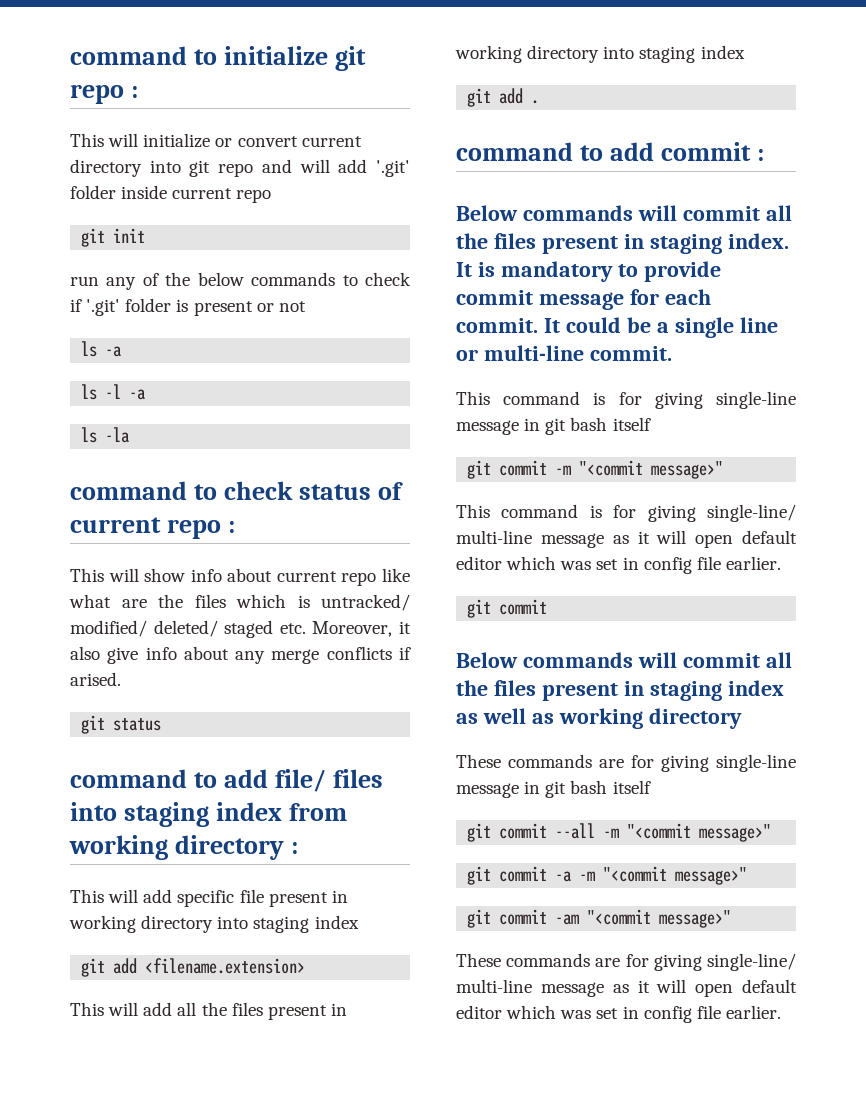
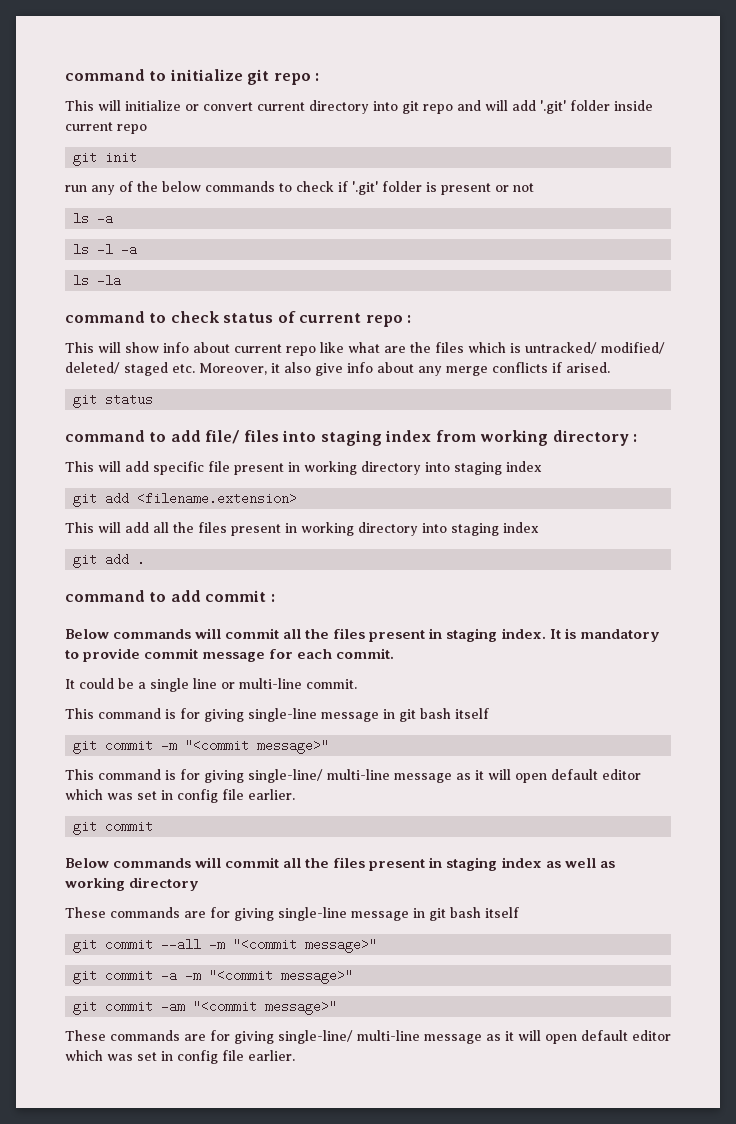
(538, 325) none -> (395, 653) //

